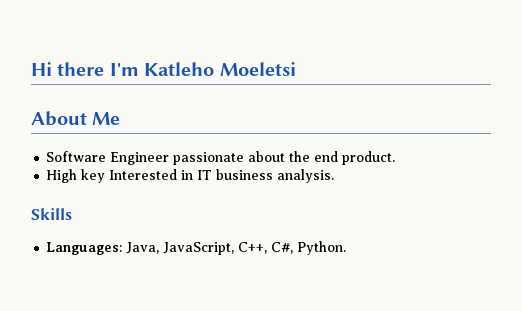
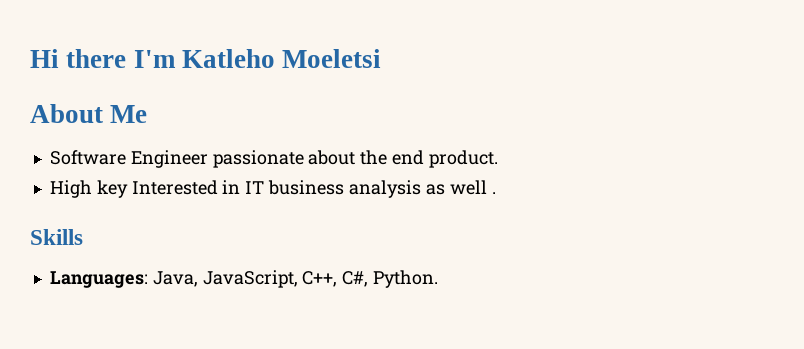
[277,169,335,183] analysis. -> [348,180,496,198] analysis as well .

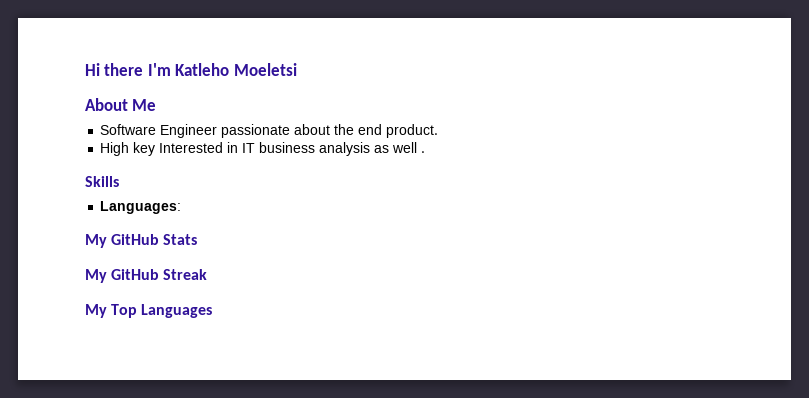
[152,270,439,288] Java, JavaScript, C++, C#, Python. -> [85,234,198,248] [85,269,208,283] [85,304,213,318] // My GitHub Stats // My GitHub Streak // My Top Languages

